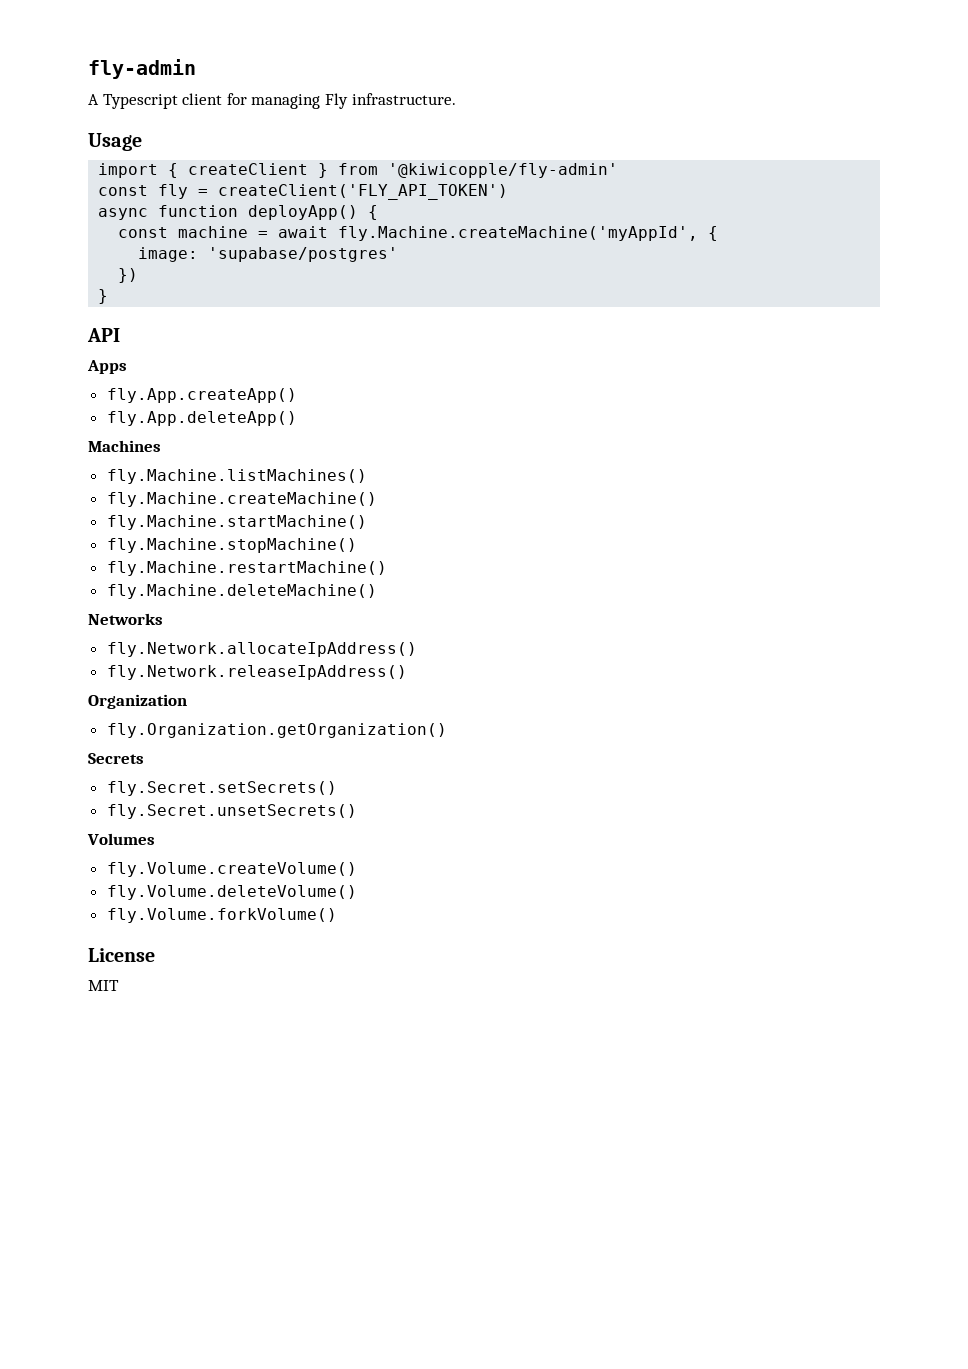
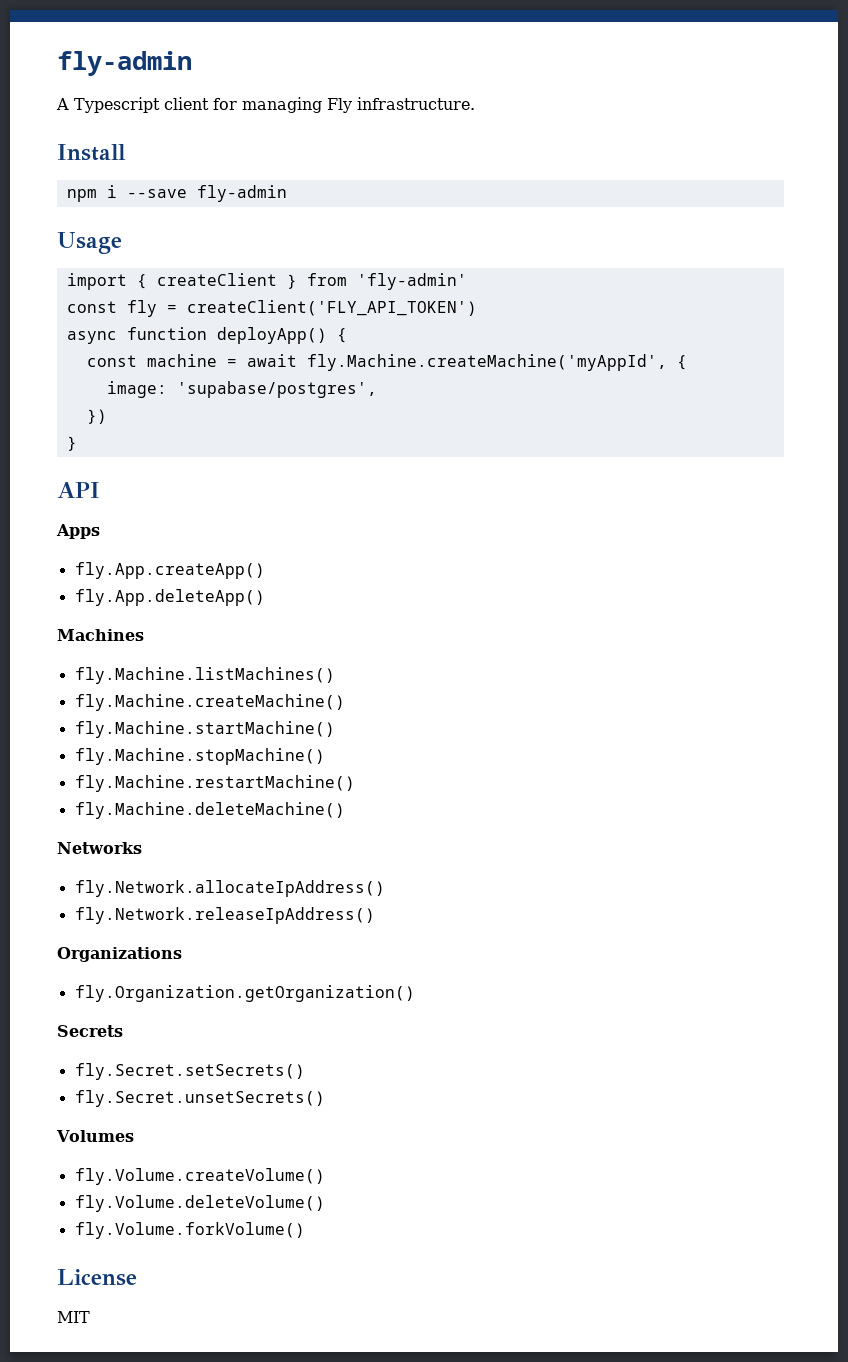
(456, 99) none -> [57,144,126,161] [66,185,287,202] // Install // npm i --save fly-admin
[388,163,619,178] '@kiwicopple/fly-admin' -> [356,273,467,290] 'fly-admin'
[208,247,399,262] 'supabase/postgres' -> [176,381,377,398] 'supabase/postgres',
[88,694,187,709] Organization -> [57,947,182,962] Organizations

